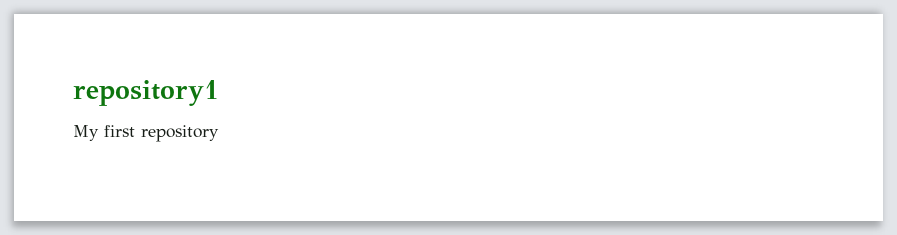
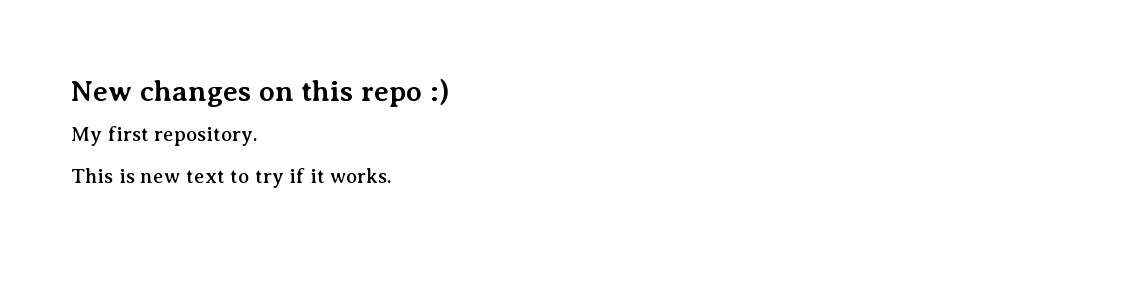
[73,80,219,106] [73,125,219,142] repository1 // My first repository -> [71,79,451,107] [71,126,258,146] [71,168,392,188] New changes on this repo :) // My first repository. // This is new text to try if it works.

